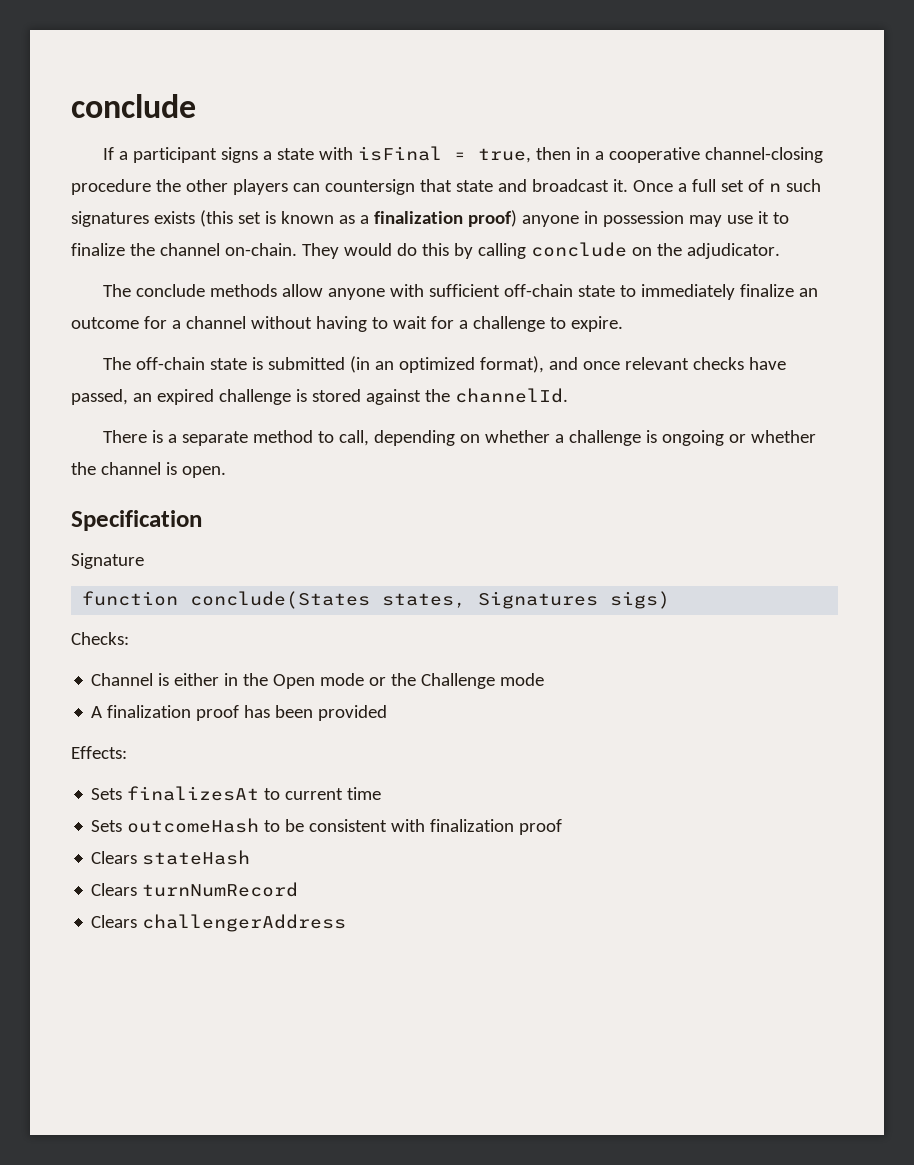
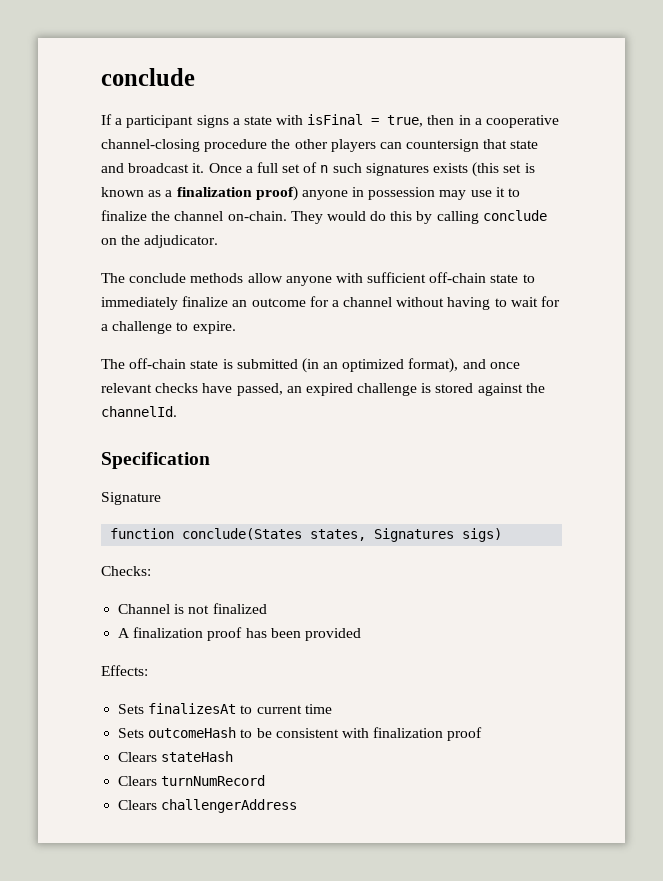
[102,430,816,446] [71,462,226,478] // There is a separate method to call, depending on whether a challenge is ongoing or whether the channel is open. -> (177, 411) none
[174,673,545,689] either in the Open mode or the Challenge mode -> [188,603,267,614] not finalized

